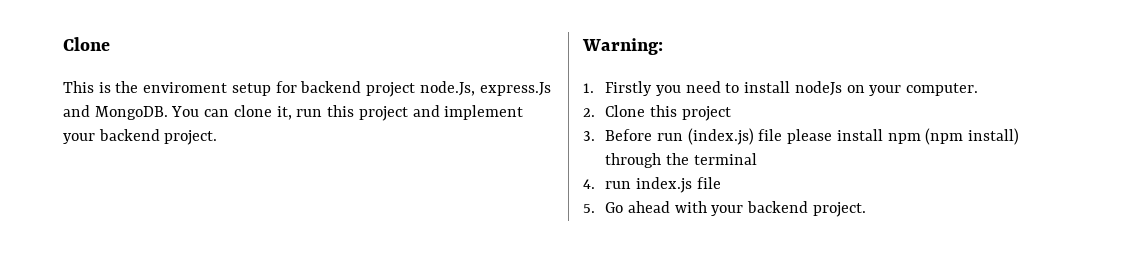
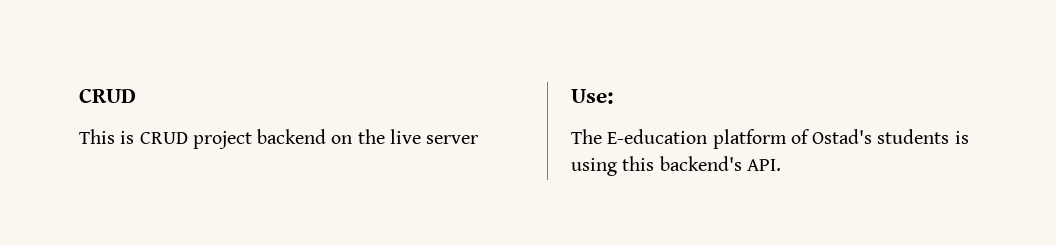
[63,37,110,51] Clone -> [79,88,136,103] CRUD
[115,81,551,97] [63,105,524,121] [63,129,218,145] [582,38,663,55] [583,81,979,96] [583,105,731,121] [583,128,1020,145] [605,153,757,168] [583,177,721,193] [583,201,866,217] the enviroment setup for backend project node.Js, express.Js and MongoDB. You can clone it, run this project and implement your backend project. // Warning: // 1. Firstly you need to install nodeJs on your computer. // 2. Clone this project // 3. Before run (index.js) file please install npm (npm install) through the terminal // 4. run index.js file // 5. Go ahead with your backend project. -> [139,129,479,149] [571,89,614,104] [571,129,969,149] [571,156,781,176] CRUD project backend on the live server // Use: // The E-education platform of Ostad's students is using this backend's API.

